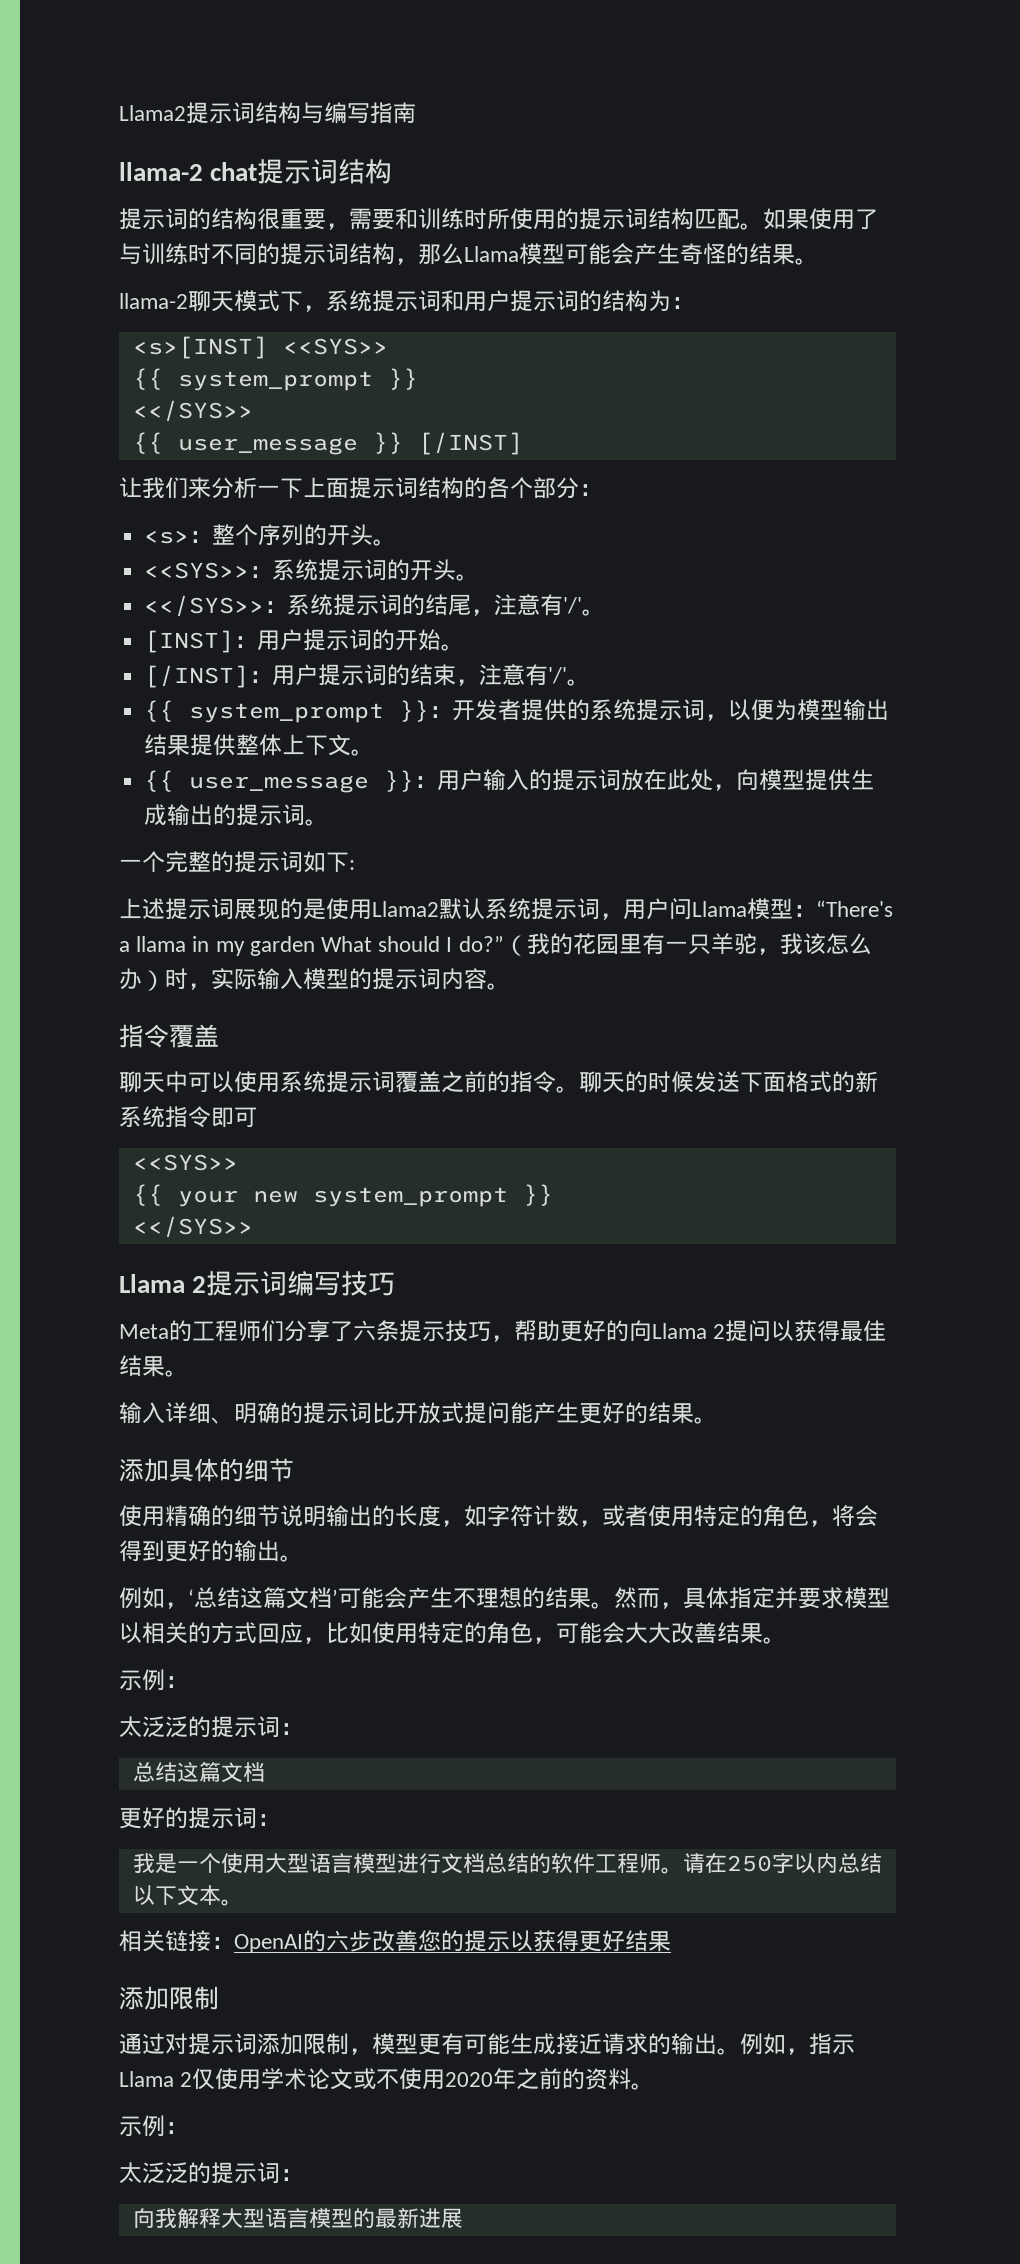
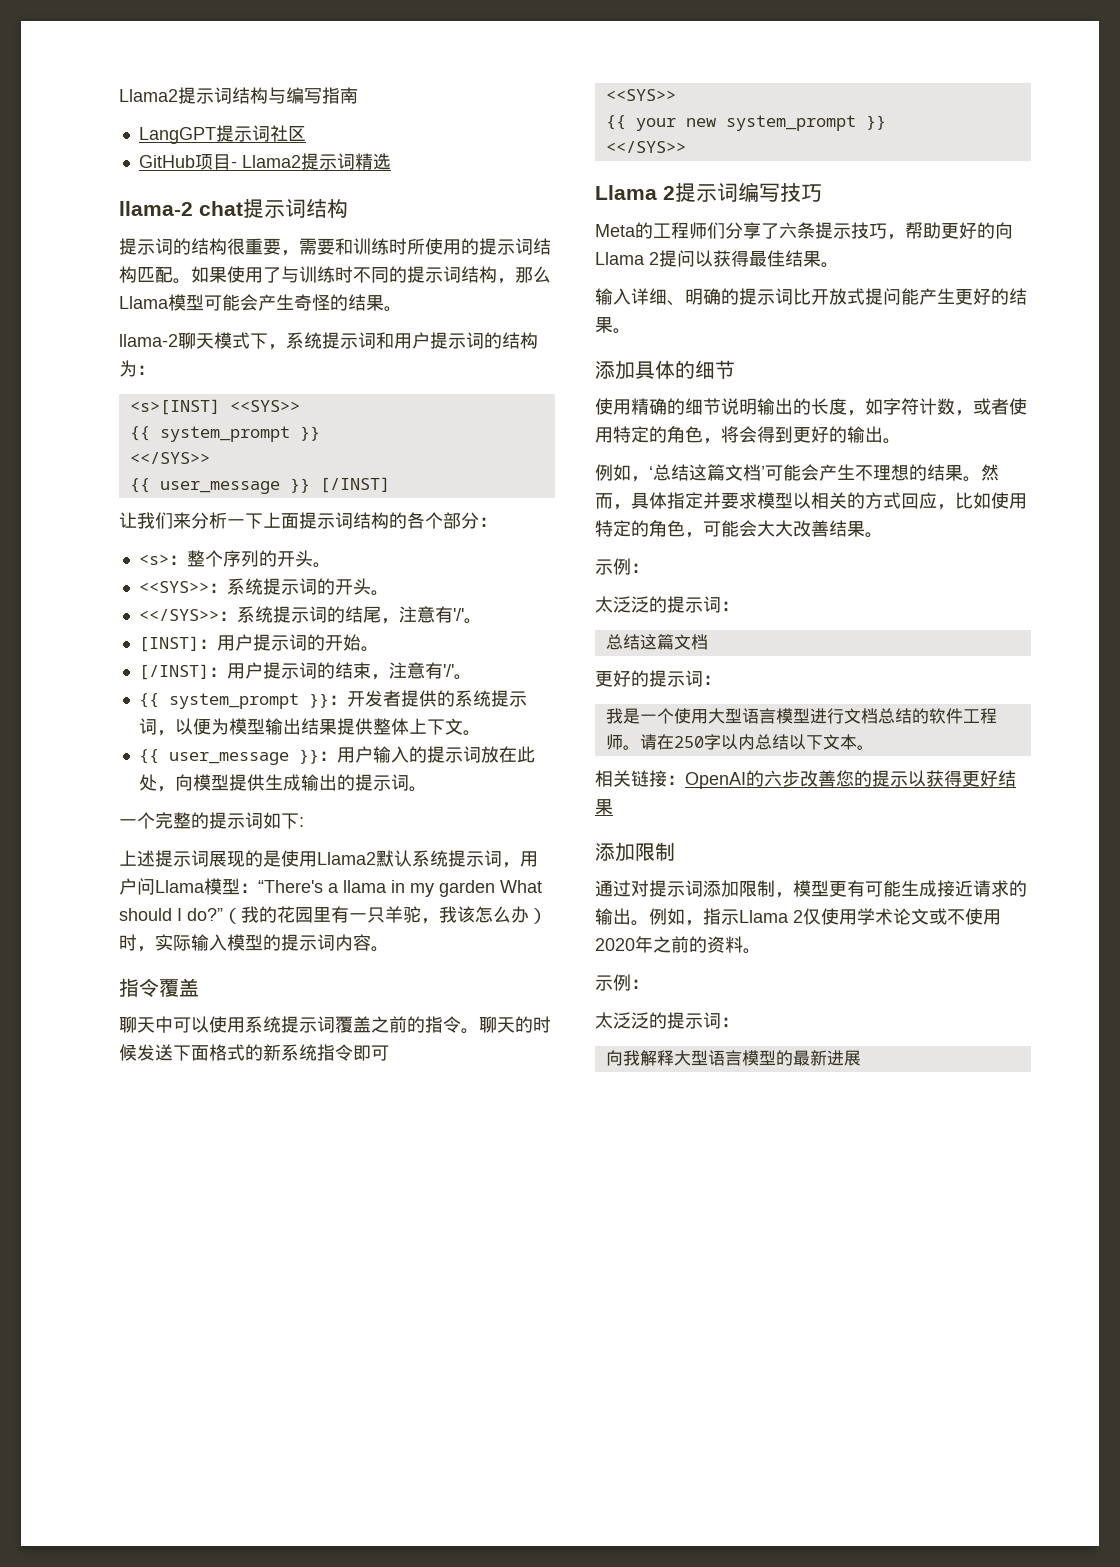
(416, 113) none -> [138,125,306,144] [138,153,391,170] // LangGPT提示词社区 // GitHub项目- Llama2提示词精选

